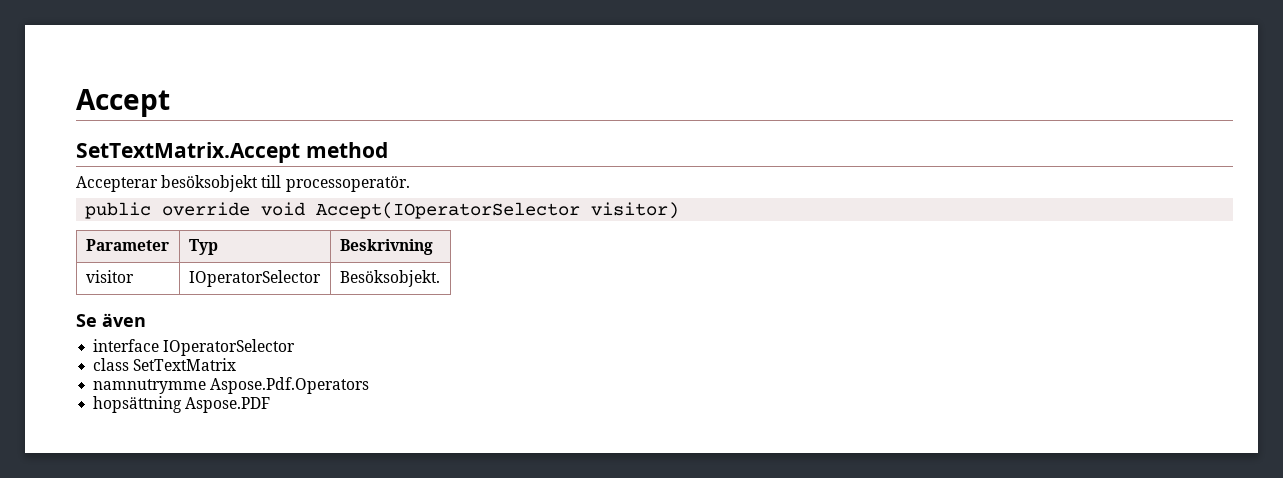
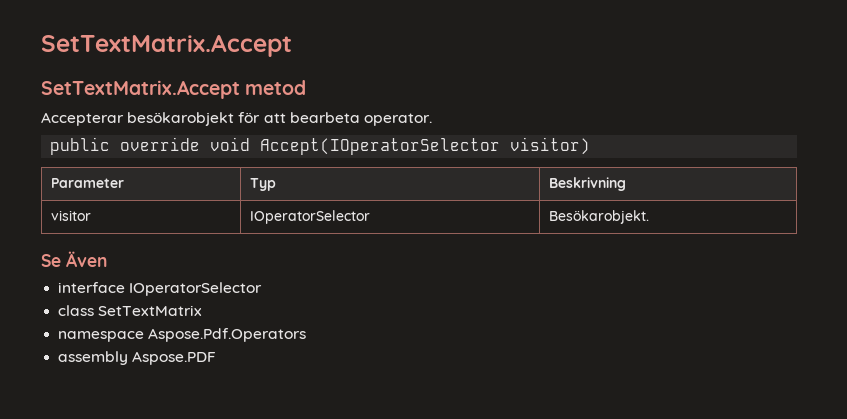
[76,89,170,117] [76,142,388,163] Accept // SetTextMatrix.Accept method -> [41,34,292,57] [41,80,307,99] SetTextMatrix.Accept // SetTextMatrix.Accept metod
[161,175,410,192] besöksobjekt till processoperatör. -> [127,112,432,126] besökarobjekt för att bearbeta operator.
[339,270,440,287] Besöksobjekt. -> [549,210,650,224] Besökarobjekt.
[102,313,146,327] även -> [66,251,107,267] Även
[93,379,207,394] namnutrymme -> [58,331,145,342] namespace
[93,396,183,413] hopsättning -> [58,351,129,365] assembly

